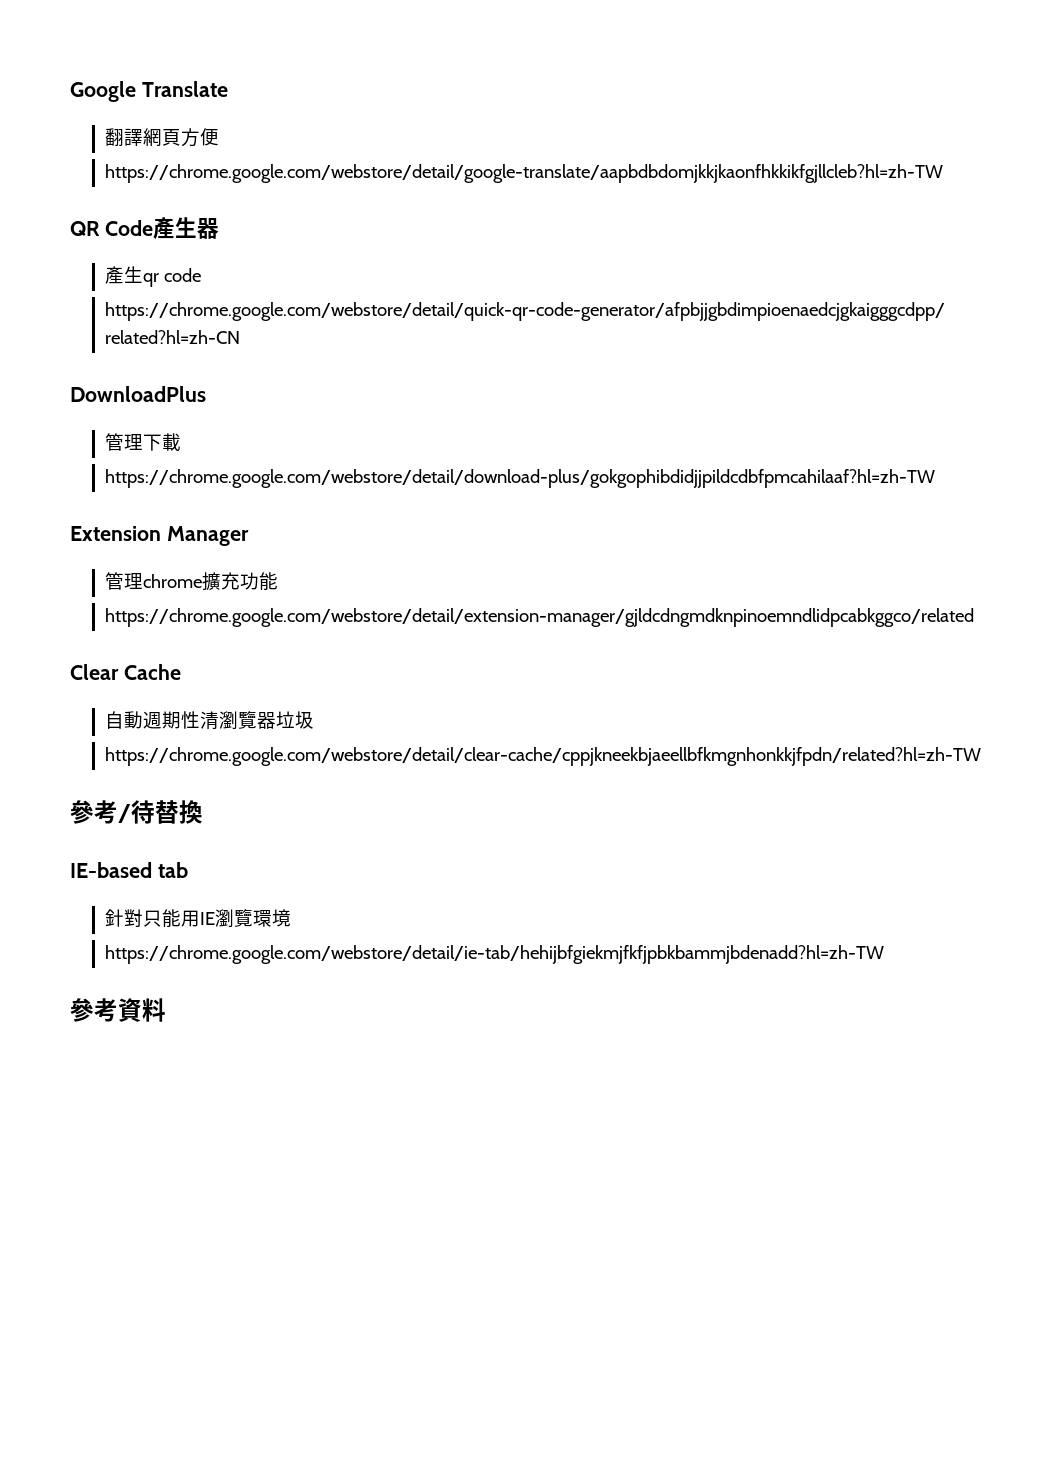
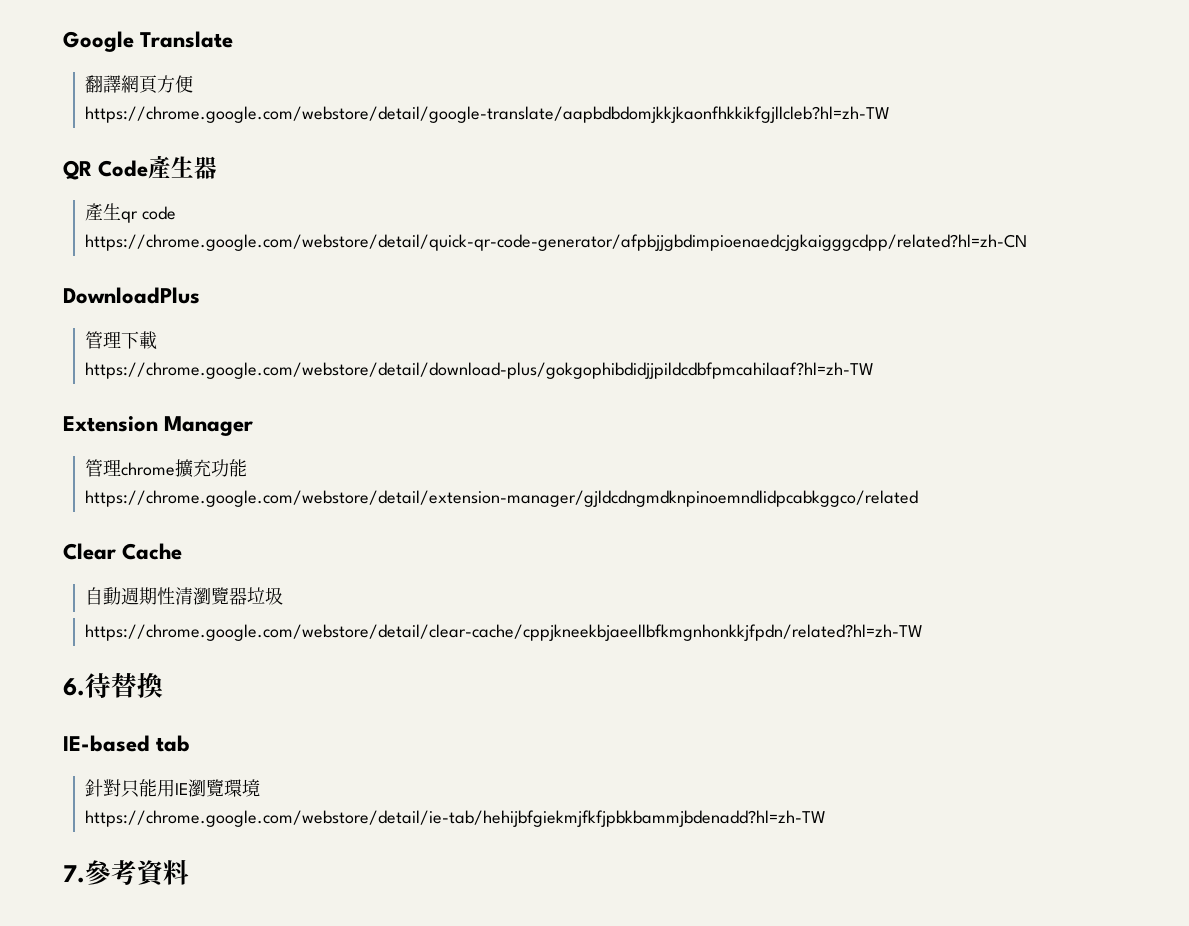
[70,800,131,824] 參考/ -> [63,678,85,696] 6.
(885, 954) none -> [63,865,85,883] 7.

